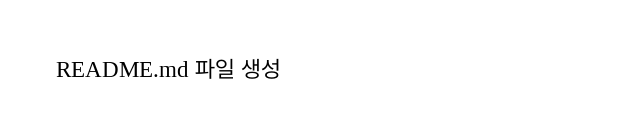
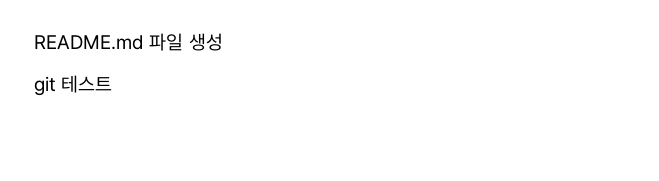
(282, 68) none -> [34,75,113,96] // git 테스트

